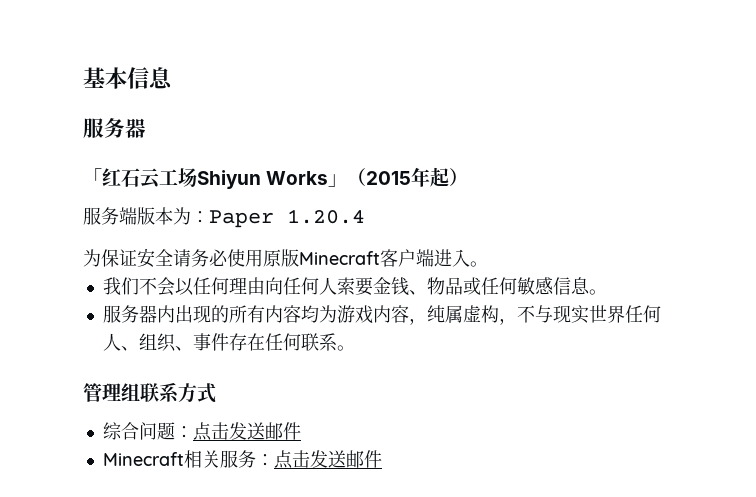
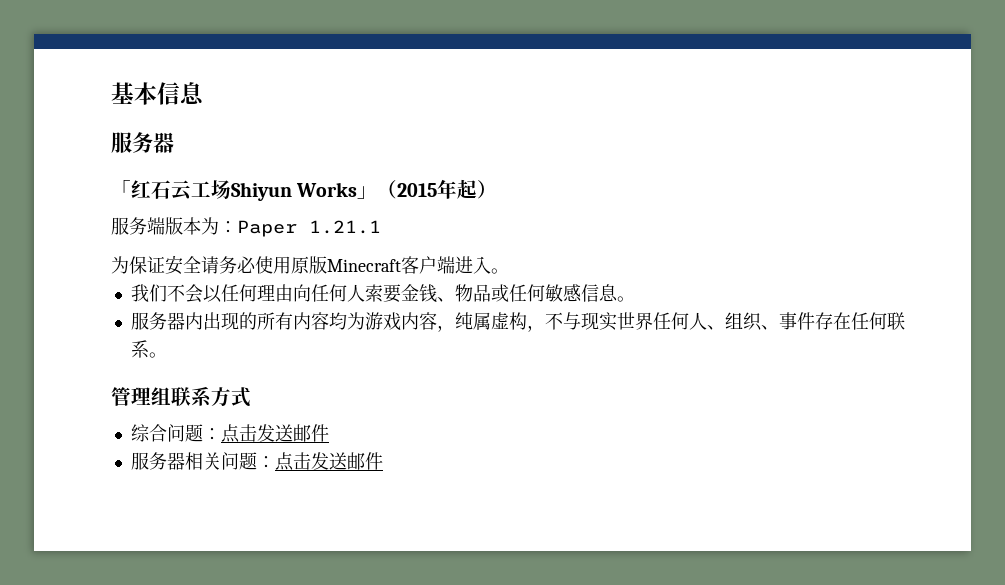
[287,209,365,224] 1.20.4 -> [309,220,381,234] 1.21.1
[102,450,256,468] Minecraft相关服务 -> [130,452,257,470] 服务器相关问题

